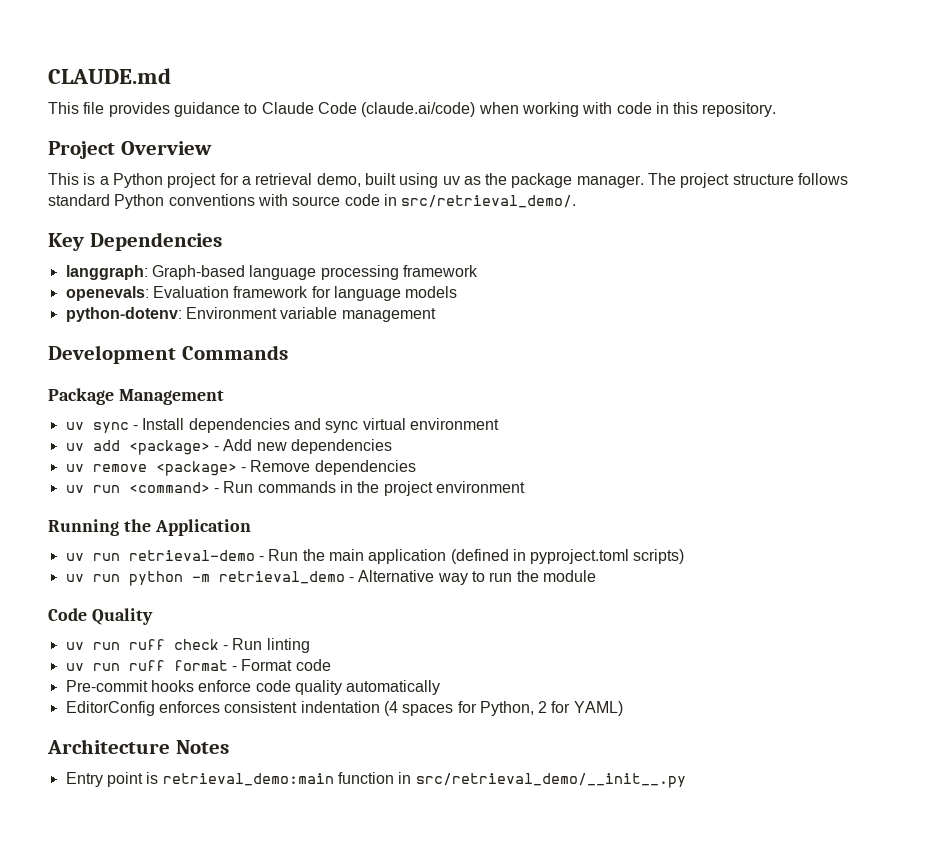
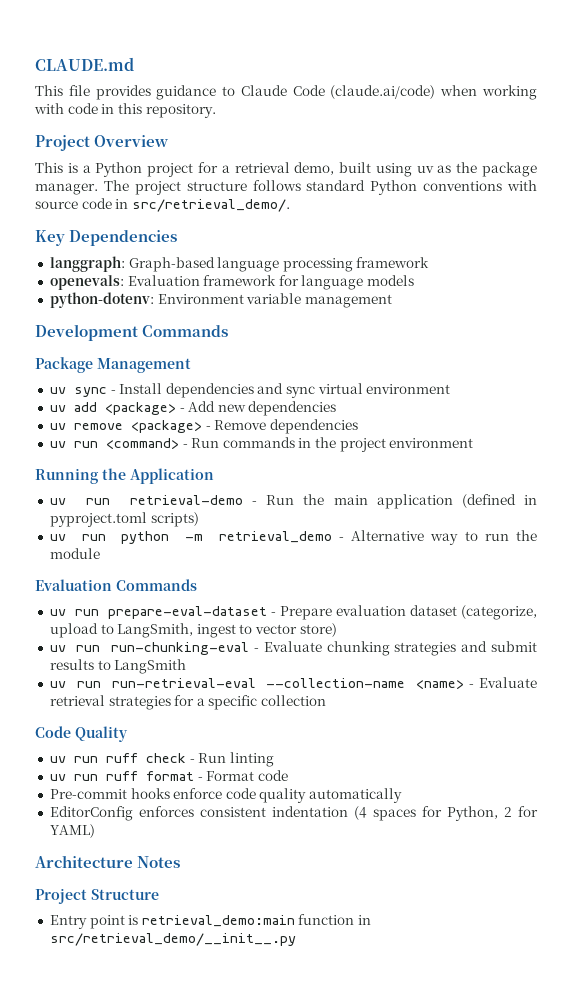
(596, 576) none -> [35,579,197,591] [49,605,537,620] [49,623,337,638] [49,641,537,656] [49,659,187,674] [49,677,537,689] [49,695,327,710] // Evaluation Commands // uv run prepare-eval-dataset - Prepare evaluation dataset (categorize, upload to LangSmith, ingest to vector store) // uv run run-chunking-eval - Evaluate chunking strategies and submit results to LangSmith // uv run run-retrieval-eval --collection-name <name> - Evaluate retrieval strategies for a specific collection
(229, 747) none -> [35,888,159,904] // Project Structure

